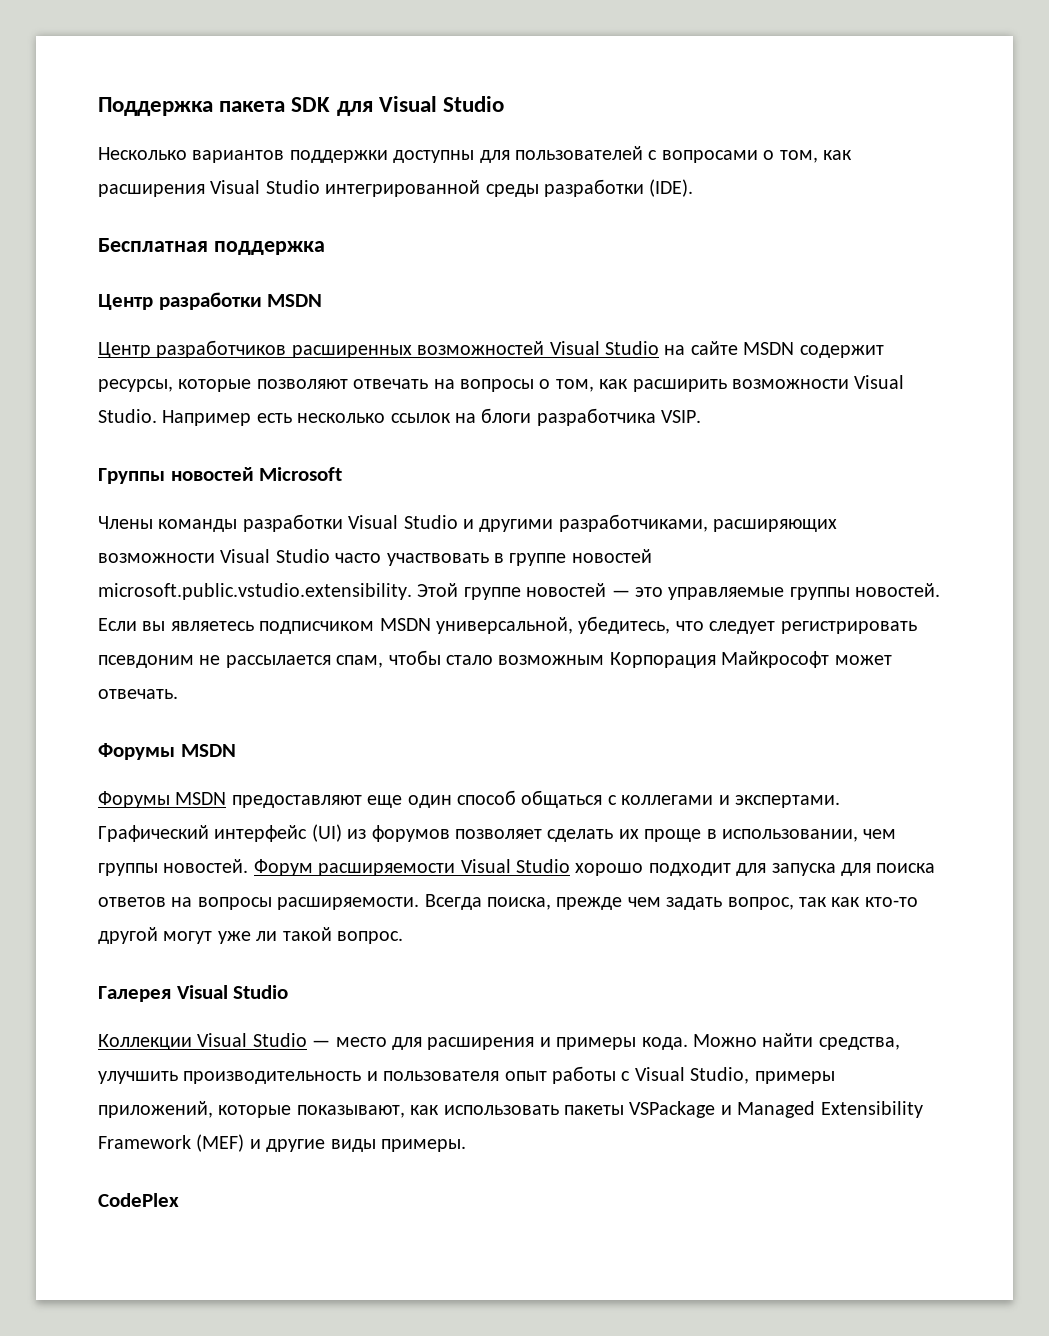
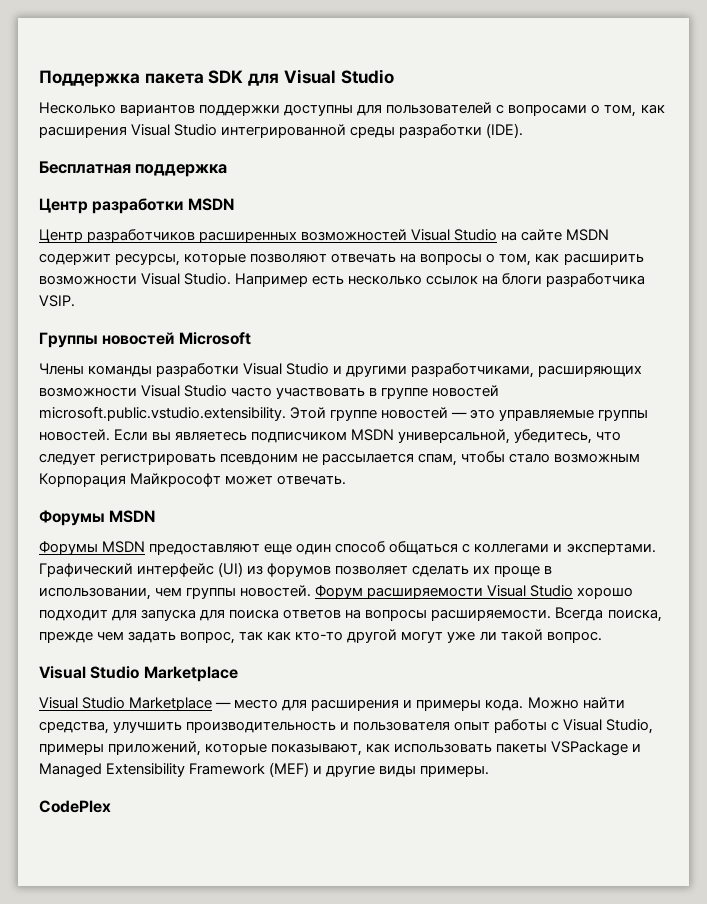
[98,985,289,1002] [98,1033,307,1050] Галерея Visual Studio // Коллекции Visual Studio -> [39,666,238,682] [39,697,213,711] Visual Studio Marketplace // Visual Studio Marketplace

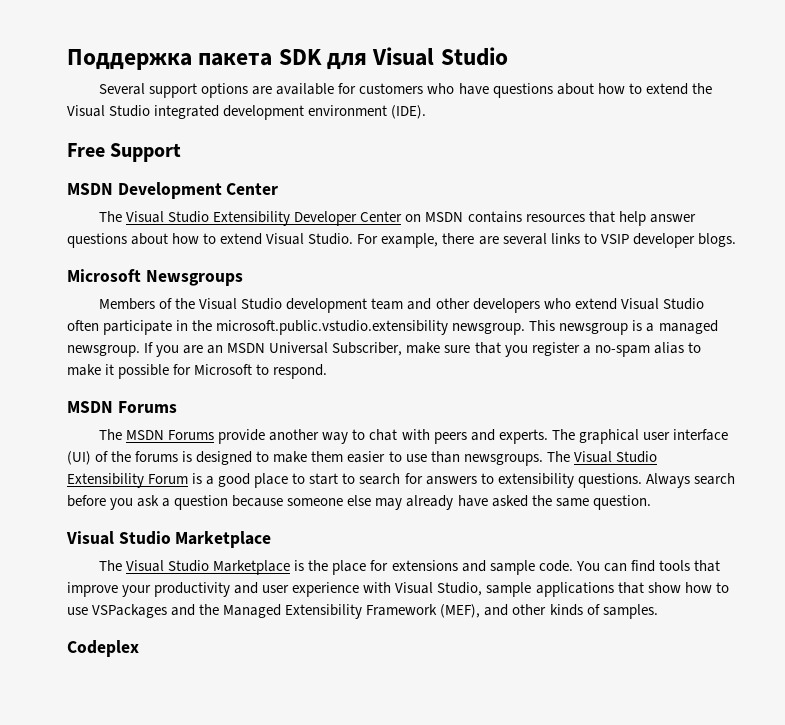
[39,102,665,117] [39,123,524,138] [39,161,228,177] [39,198,234,214] [39,229,610,243] [39,253,644,266] [39,273,646,287] [39,295,75,307] [39,332,251,348] [39,363,643,378] [39,385,500,399] [39,406,649,421] [39,429,622,444] [39,451,641,466] [39,473,347,487] [39,510,156,526] [39,541,656,555] [39,562,553,577] [39,585,634,600] [39,607,662,622] [39,629,602,644] Несколько вариантов поддержки доступны для пользователей с вопросами о том, как расширения Visual Studio интегрированной среды разработки (IDE). // Бесплатная поддержка // Центр разработки MSDN // Центр разработчиков расширенных возможностей Visual Studio на сайте MSDN содержит ресурсы, которые позволяют отвечать на вопросы о том, как расширить возможности Visual Studio. Например есть несколько ссылок на блоги разработчика VSIP. // Группы новостей Microsoft // Члены команды разработки Visual Studio и другими разработчиками, расширяющих возможности Visual Studio часто участвовать в группе новостей microsoft.public.vstudio.extensibility. Этой группе новостей — это управляемые группы новостей. Если вы являетесь подписчиком MSDN универсальной, убедитесь, что следует регистрировать псевдоним не рассылается спам, чтобы стало возможным Корпорация Майкрософт может отвечать. // Форумы MSDN // Форумы MSDN предоставляют еще один способ общаться с коллегами и экспертами. Графический интерфейс (UI) из форумов позволяет сделать их проще в использовании, чем группы новостей. Форум расширяемости Visual Studio хорошо подходит для запуска для поиска ответов на вопросы расширяемости. Всегда поиска, прежде чем задать вопрос, так как кто-то другой могут уже ли такой вопрос. -> [99,83,712,98] [67,105,427,120] [67,143,182,162] [67,182,279,199] [99,211,696,226] [67,233,736,248] [67,269,243,286] [99,298,704,313] [67,320,718,335] [67,342,701,357] [67,364,328,379] [67,401,177,413] [99,429,728,444] [67,451,657,466] [67,473,735,488] [67,495,651,510] Several support options are available for customers who have questions about how to extend the Visual Studio integrated development environment (IDE). // Free Support // MSDN Development Center // The Visual Studio Extensibility Developer Center on MSDN contains resources that help answer questions about how to extend Visual Studio. For example, there are several links to VSIP developer blogs. // Microsoft Newsgroups // Members of the Visual Studio development team and other developers who extend Visual Studio often participate in the microsoft.public.vstudio.extensibility newsgroup. This newsgroup is a managed newsgroup. If you are an MSDN Universal Subscriber, make sure that you register a no-spam alias to make it possible for Microsoft to respond. // MSDN Forums // The MSDN Forums provide another way to chat with peers and experts. The graphical user interface (UI) of the forums is designed to make them easier to use than newsgroups. The Visual Studio Extensibility Forum is a good place to start to search for answers to extensibility questions. Always search before you ask a question because someone else may already have asked the same question.
[39,697,625,711] [39,719,654,734] [39,741,642,756] [39,762,490,778] [39,800,111,813] Visual Studio Marketplace — место для расширения и примеры кода. Можно найти средства, улучшить производительность и пользователя опыт работы с Visual Studio, примеры приложений, которые показывают, как использовать пакеты VSPackage и Managed Extensibility Framework (MEF) и другие виды примеры. // CodePlex -> [99,560,720,575] [67,582,729,597] [67,604,658,619] [67,640,139,657] The Visual Studio Marketplace is the place for extensions and sample code. You can find tools that improve your productivity and user experience with Visual Studio, sample applications that show how to use VSPackages and the Managed Extensibility Framework (MEF), and other kinds of samples. // Codeplex

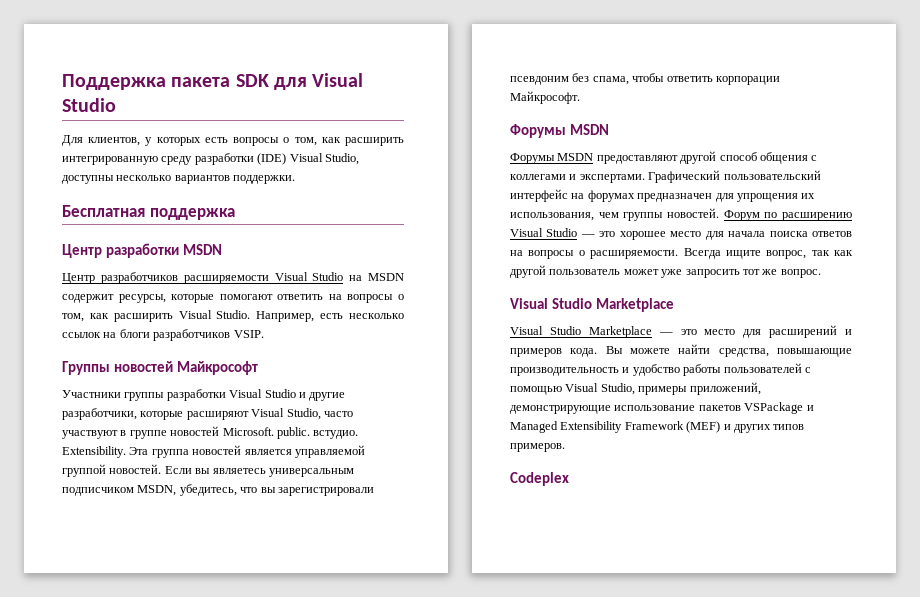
[99,83,712,98] [67,105,427,120] [67,143,182,162] [67,182,279,199] [99,211,696,226] [67,233,736,248] [67,269,243,286] [99,298,704,313] [67,320,718,335] [67,342,701,357] [67,364,328,379] [67,401,177,413] [99,429,728,444] [67,451,657,466] [67,473,735,488] [67,495,651,510] Several support options are available for customers who have questions about how to extend the Visual Studio integrated development environment (IDE). // Free Support // MSDN Development Center // The Visual Studio Extensibility Developer Center on MSDN contains resources that help answer questions about how to extend Visual Studio. For example, there are several links to VSIP developer blogs. // Microsoft Newsgroups // Members of the Visual Studio development team and other developers who extend Visual Studio often participate in the microsoft.public.vstudio.extensibility newsgroup. This newsgroup is a managed newsgroup. If you are an MSDN Universal Subscriber, make sure that you register a no-spam alias to make it possible for Microsoft to respond. // MSDN Forums // The MSDN Forums provide another way to chat with peers and experts. The graphical user interface (UI) of the forums is designed to make them easier to use than newsgroups. The Visual Studio Extensibility Forum is a good place to start to search for answers to extensibility questions. Always search before you ask a question because someone else may already have asked the same question. -> [62,135,405,146] [62,153,359,165] [62,175,296,184] [62,205,235,220] [62,243,222,258] [62,272,404,284] [62,294,404,303] [62,310,404,322] [62,329,264,341] [62,361,258,375] [62,389,346,401] [62,408,353,420] [62,426,359,439] [62,445,365,458] [62,464,354,477] [62,484,374,496] [510,73,780,85] [510,91,580,104] [510,124,609,138] [510,151,818,164] [510,170,821,183] [510,189,816,202] [510,208,852,221] [510,228,852,240] [510,248,853,259] [510,265,821,278] Для клиентов, у которых есть вопросы о том, как расширить интегрированную среду разработки (IDE) Visual Studio, доступны несколько вариантов поддержки. // Бесплатная поддержка // Центр разработки MSDN // Центр разработчиков расширяемости Visual Studio на MSDN содержит ресурсы, которые помогают ответить на вопросы о том, как расширить Visual Studio. Например, есть несколько ссылок на блоги разработчиков VSIP. // Группы новостей Майкрософт // Участники группы разработки Visual Studio и другие разработчики, которые расширяют Visual Studio, часто участвуют в группе новостей Microsoft. public. встудио. Extensibility. Эта группа новостей является управляемой группой новостей. Если вы являетесь универсальным подписчиком MSDN, убедитесь, что вы зарегистрировали псевдоним без спама, чтобы ответить корпорации Майкрософт. // Форумы MSDN // Форумы MSDN предоставляют другой способ общения с коллегами и экспертами. Графический пользовательский интерфейс на форумах предназначен для упрощения их использования, чем группы новостей. Форум по расширению Visual Studio — это хорошее место для начала поиска ответов на вопросы о расширяемости. Всегда ищите вопрос, так как другой пользователь может уже запросить тот же вопрос.
[99,560,720,575] [67,582,729,597] [67,604,658,619] The Visual Studio Marketplace is the place for extensions and sample code. You can find tools that improve your productivity and user experience with Visual Studio, sample applications that show how to use VSPackages and the Managed Extensibility Framework (MEF), and other kinds of samples. -> [510,325,852,338] [510,344,852,357] [510,363,811,376] [510,382,761,395] [510,402,814,414] [510,421,805,433] [510,443,565,452] Visual Studio Marketplace — это место для расширений и примеров кода. Вы можете найти средства, повышающие производительность и удобство работы пользователей с помощью Visual Studio, примеры приложений, демонстрирующие использование пакетов VSPackage и Managed Extensibility Framework (MEF) и других типов примеров.

